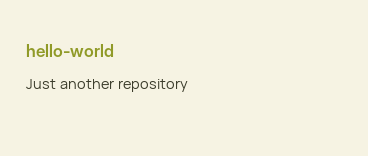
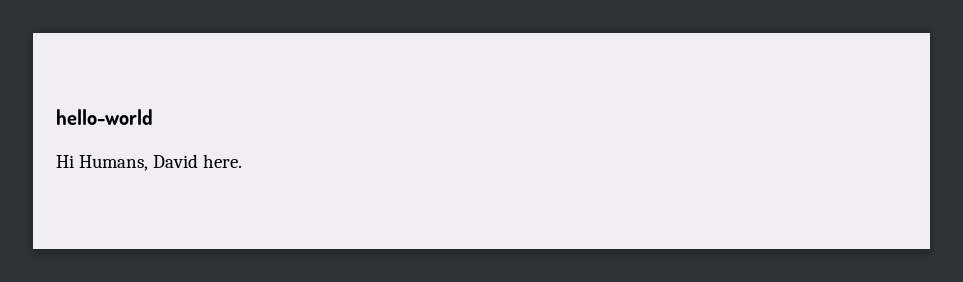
[26,79,188,92] Just another repository -> [56,154,243,171] Hi Humans, David here.

